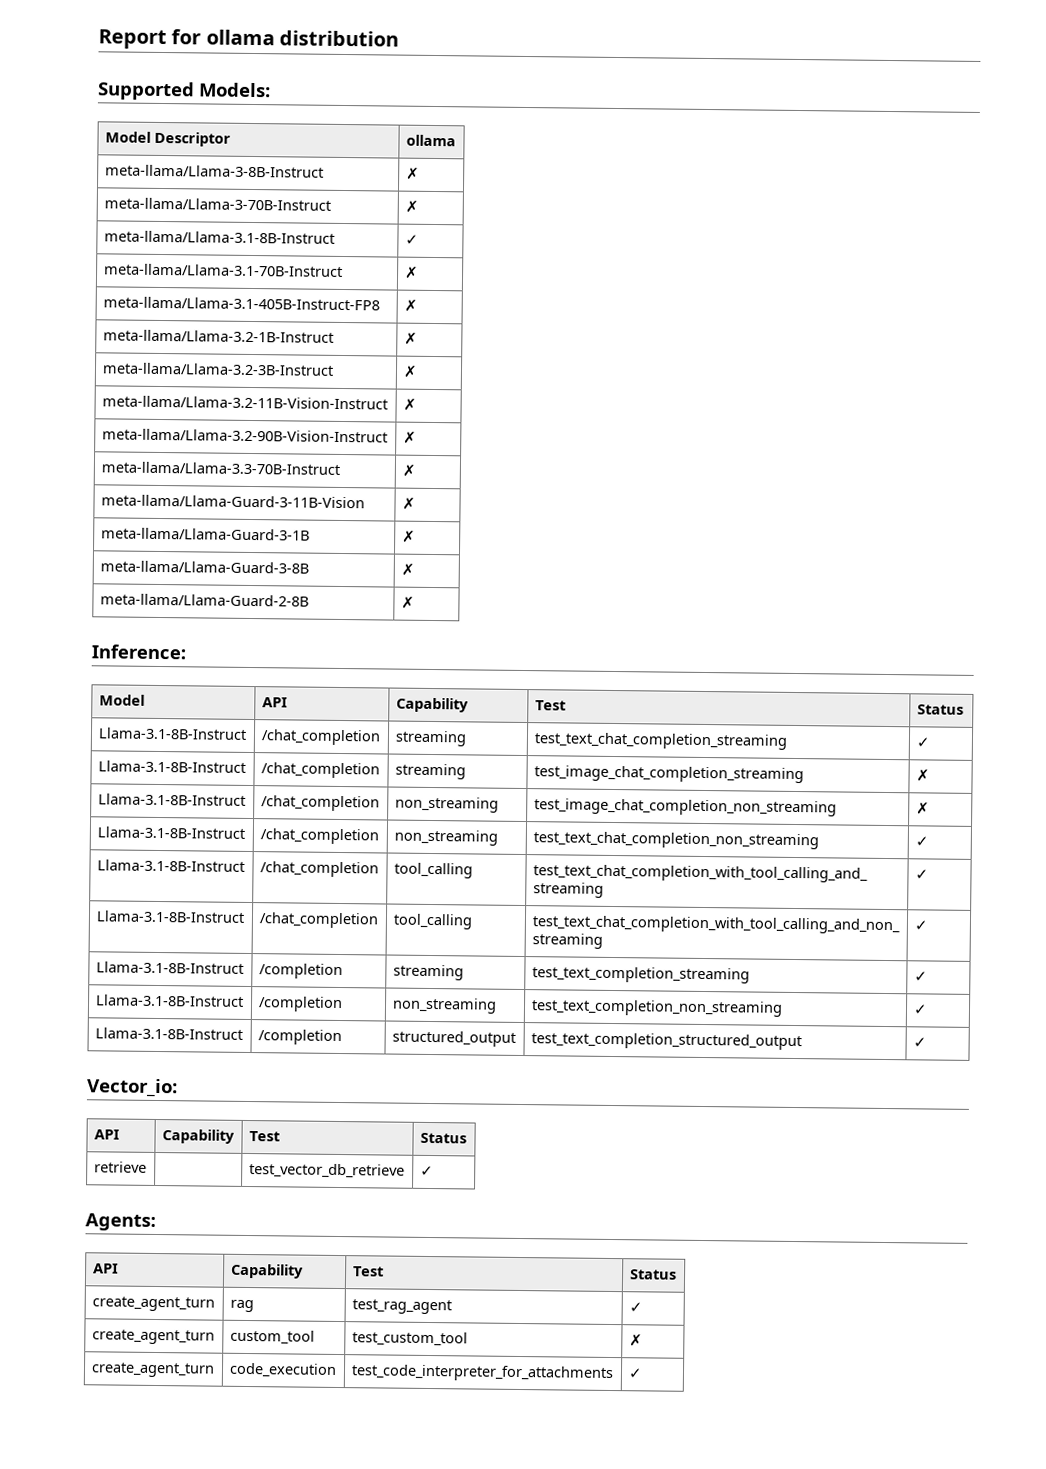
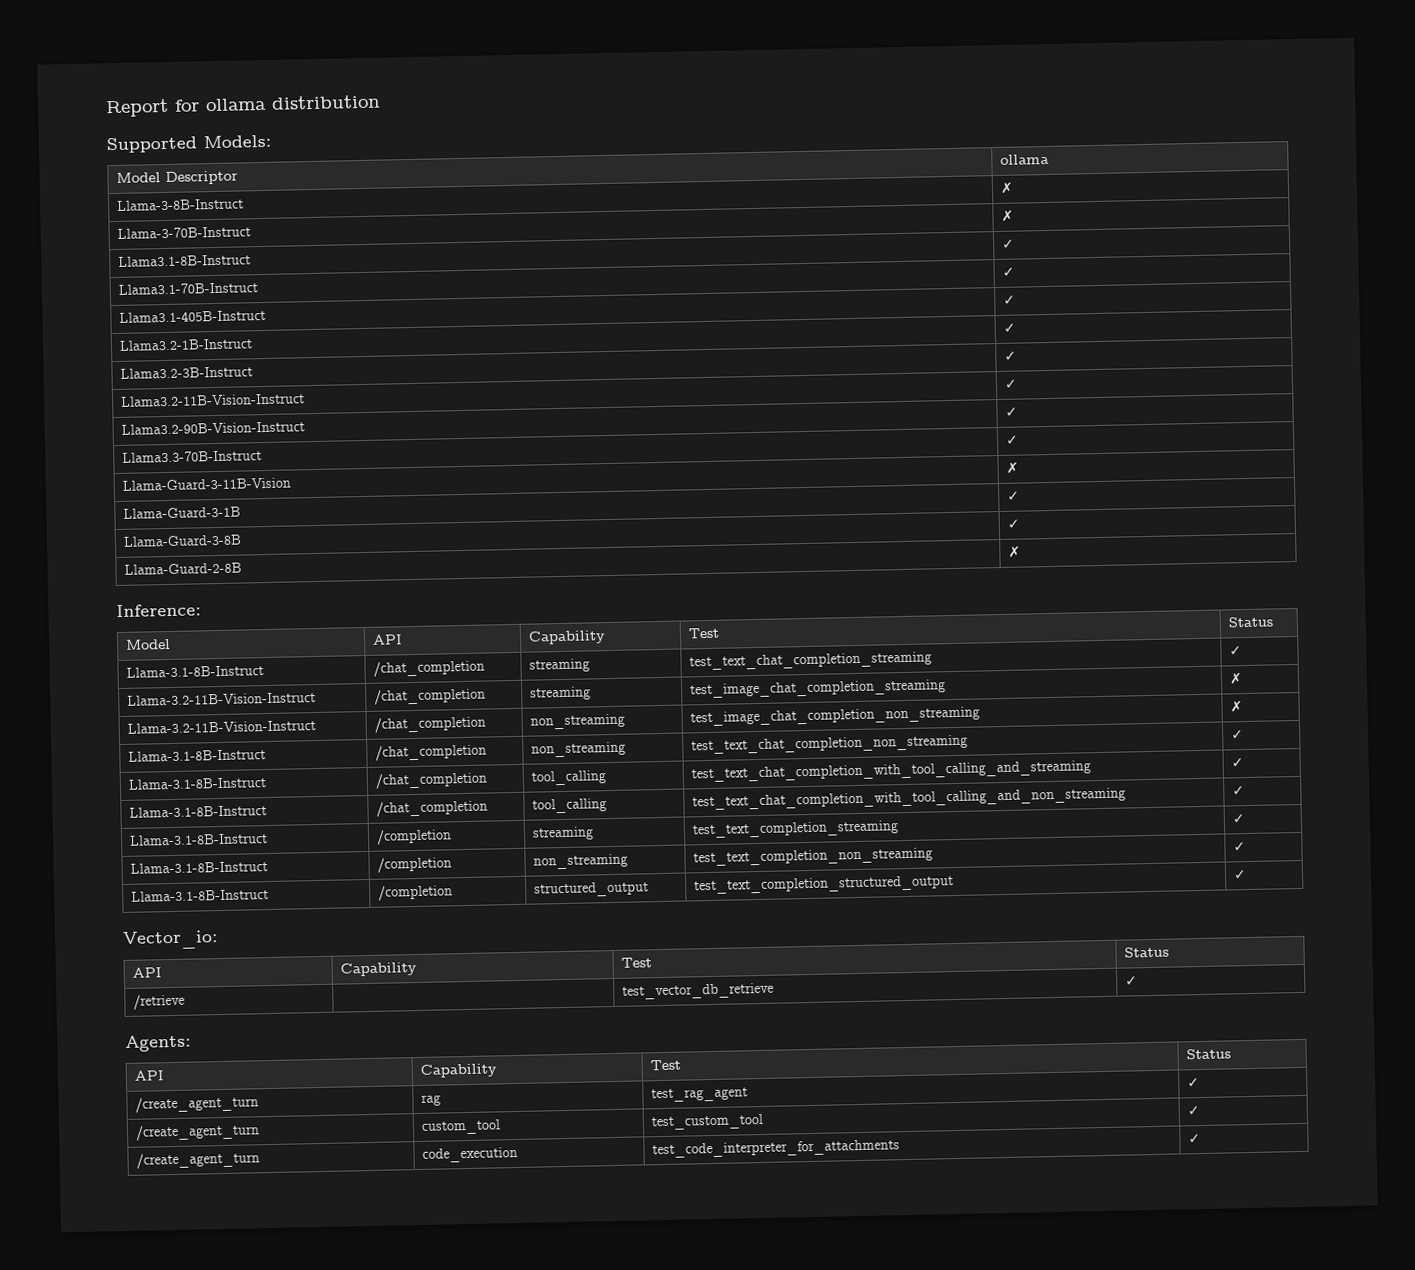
[104,164,324,178] [405,167,420,180] [103,197,331,211] [404,200,419,213] [103,230,335,244] [404,234,419,245] [103,263,343,277] [404,266,419,279] [102,296,380,311] [403,299,418,312] [102,329,334,343] [403,332,418,345] [101,362,334,376] [402,365,418,378] [101,395,388,410] [402,398,417,411] [101,428,388,443] [402,431,417,444] [100,461,340,475] [401,464,416,477] [100,494,365,509] [401,497,416,510] [100,527,310,541] [401,530,416,543] [99,560,309,574] [400,563,415,576] [99,593,309,607] meta-llama/Llama-3-8B-Instruct | ✗ // meta-llama/Llama-3-70B-Instruct | ✗ // meta-llama/Llama-3.1-8B-Instruct | ✓ // meta-llama/Llama-3.1-70B-Instruct | ✗ // meta-llama/Llama-3.1-405B-Instruct-FP8 | ✗ // meta-llama/Llama-3.2-1B-Instruct | ✗ // meta-llama/Llama-3.2-3B-Instruct | ✗ // meta-llama/Llama-3.2-11B-Vision-Instruct | ✗ // meta-llama/Llama-3.2-90B-Vision-Instruct | ✗ // meta-llama/Llama-3.3-70B-Instruct | ✗ // meta-llama/Llama-Guard-3-11B-Vision | ✗ // meta-llama/Llama-Guard-3-1B | ✗ // meta-llama/Llama-Guard-3-8B | ✗ // meta-llama/Llama-Guard-2-8B -> [117,198,245,211] [1000,181,1015,194] [117,226,252,239] [1001,209,1015,222] [118,254,252,267] [1001,239,1016,249] [118,282,259,295] [1002,267,1016,277] [119,309,267,323] [1003,295,1017,305] [119,338,254,351] [1003,323,1017,333] [120,366,254,379] [1004,351,1018,361] [121,393,306,407] [1004,379,1019,389] [121,421,306,435] [1005,407,1019,417] [122,450,263,463] [1005,435,1020,445] [122,477,292,491] [1006,461,1020,474] [123,506,242,519] [1007,491,1021,501] [123,534,243,547] [1007,519,1021,529] [124,562,243,575] Llama-3-8B-Instruct | ✗ // Llama-3-70B-Instruct | ✗ // Llama3.1-8B-Instruct | ✓ // Llama3.1-70B-Instruct | ✓ // Llama3.1-405B-Instruct | ✓ // Llama3.2-1B-Instruct | ✓ // Llama3.2-3B-Instruct | ✓ // Llama3.2-11B-Vision-Instruct | ✓ // Llama3.2-90B-Vision-Instruct | ✓ // Llama3.3-70B-Instruct | ✓ // Llama-Guard-3-11B-Vision | ✗ // Llama-Guard-3-1B | ✓ // Llama-Guard-3-8B | ✓ // Llama-Guard-2-8B
[97,760,246,773] Llama-3.1-8B-Instruct -> [127,692,317,706] Llama-3.2-11B-Vision-Instruct
[97,793,246,806] Llama-3.1-8B-Instruct -> [127,719,317,734] Llama-3.2-11B-Vision-Instruct
[93,1161,147,1173] retrieve -> [133,993,186,1010] /retrieve
[91,1296,215,1312] create_agent_turn -> [135,1095,260,1113] /create_agent_turn
[91,1329,215,1345] create_agent_turn -> [135,1123,261,1141] /create_agent_turn
[628,1334,643,1347] [90,1362,215,1378] ✗ // create_agent_turn -> [1187,1106,1201,1116] [136,1151,261,1169] ✓ // /create_agent_turn

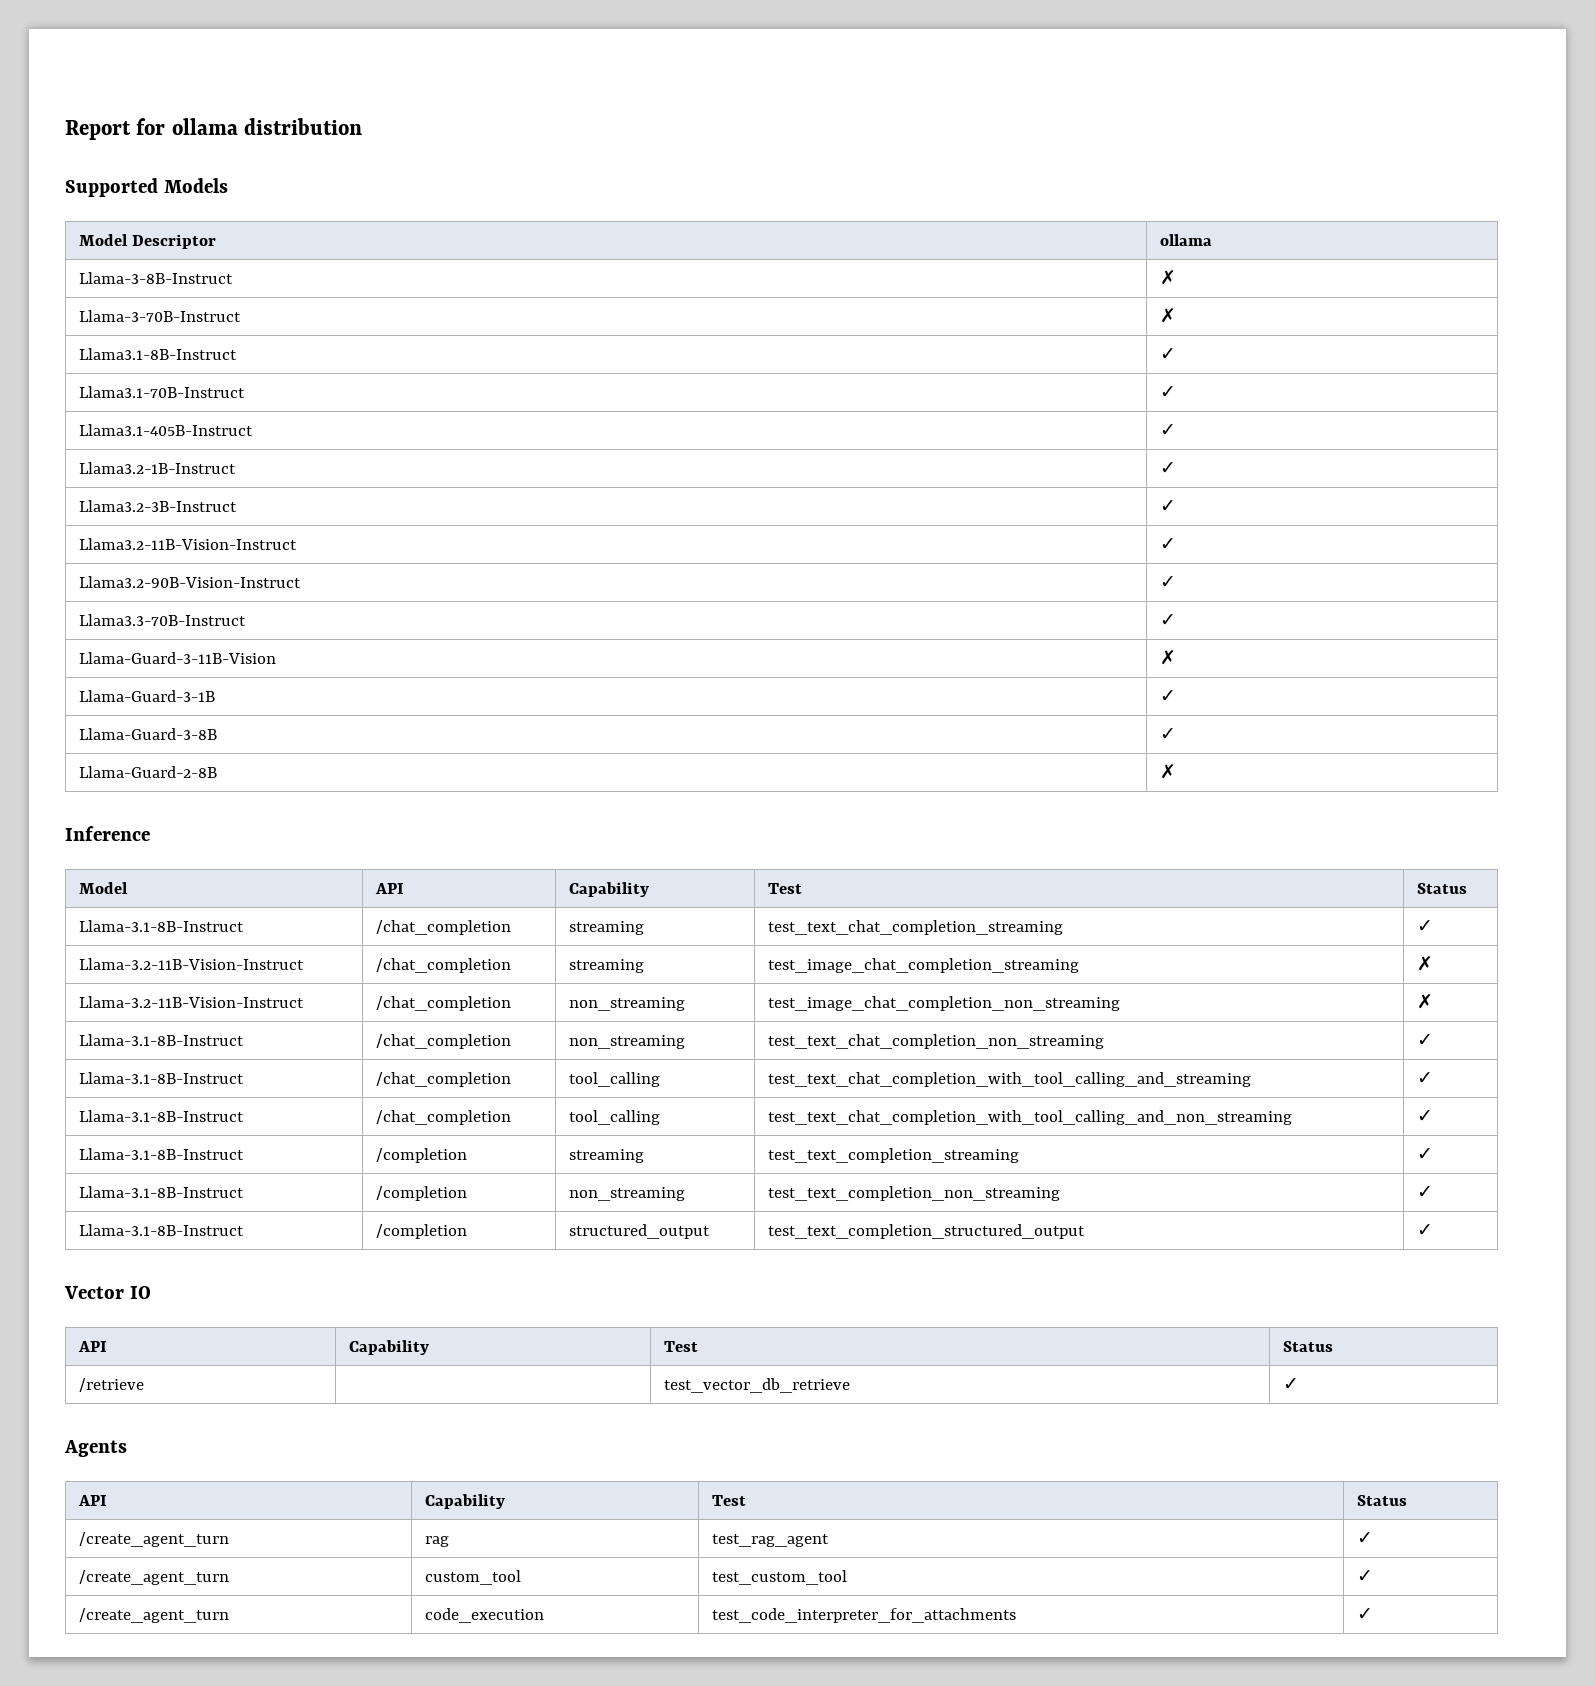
[203,134,271,149] Models: -> [163,178,228,193] Models
[116,603,201,618] Inference: -> [65,826,150,841] Inference
[122,930,218,950] Vector_io: -> [64,1286,151,1299] Vector IO
[125,1034,191,1052] Agents: -> [64,1440,127,1457] Agents

